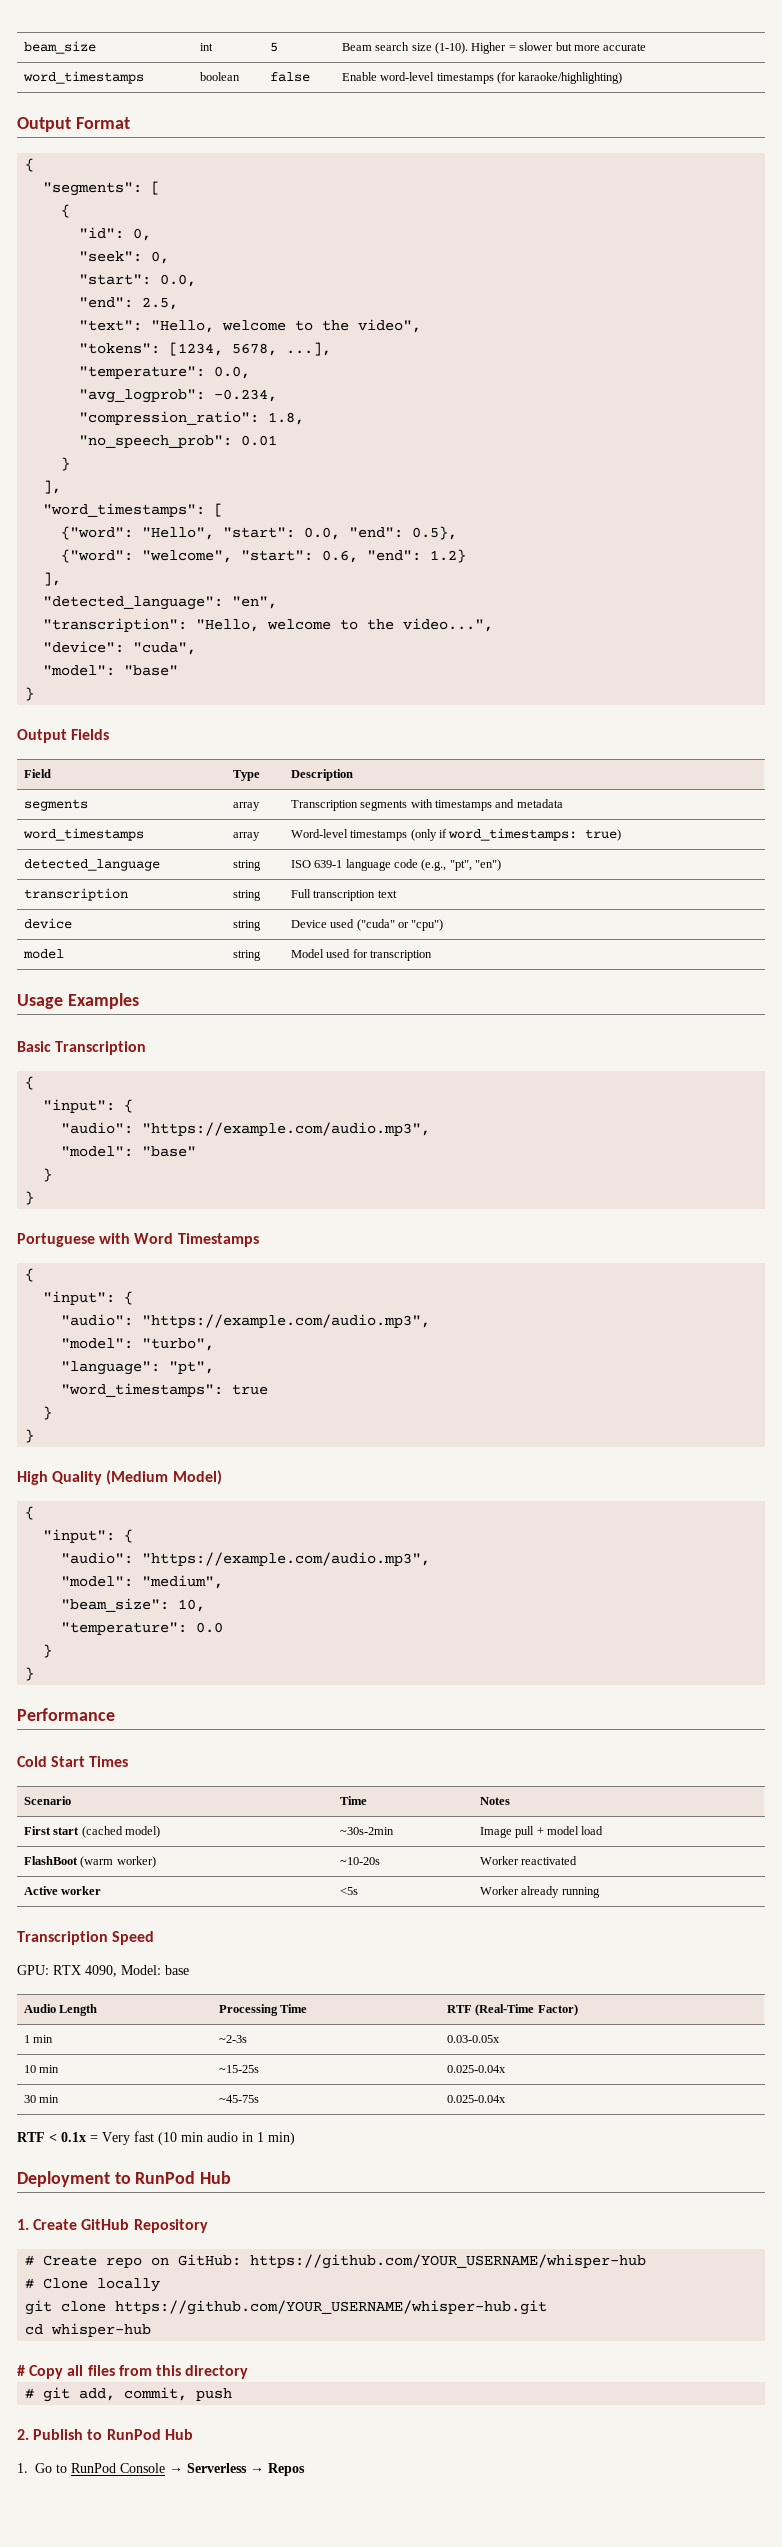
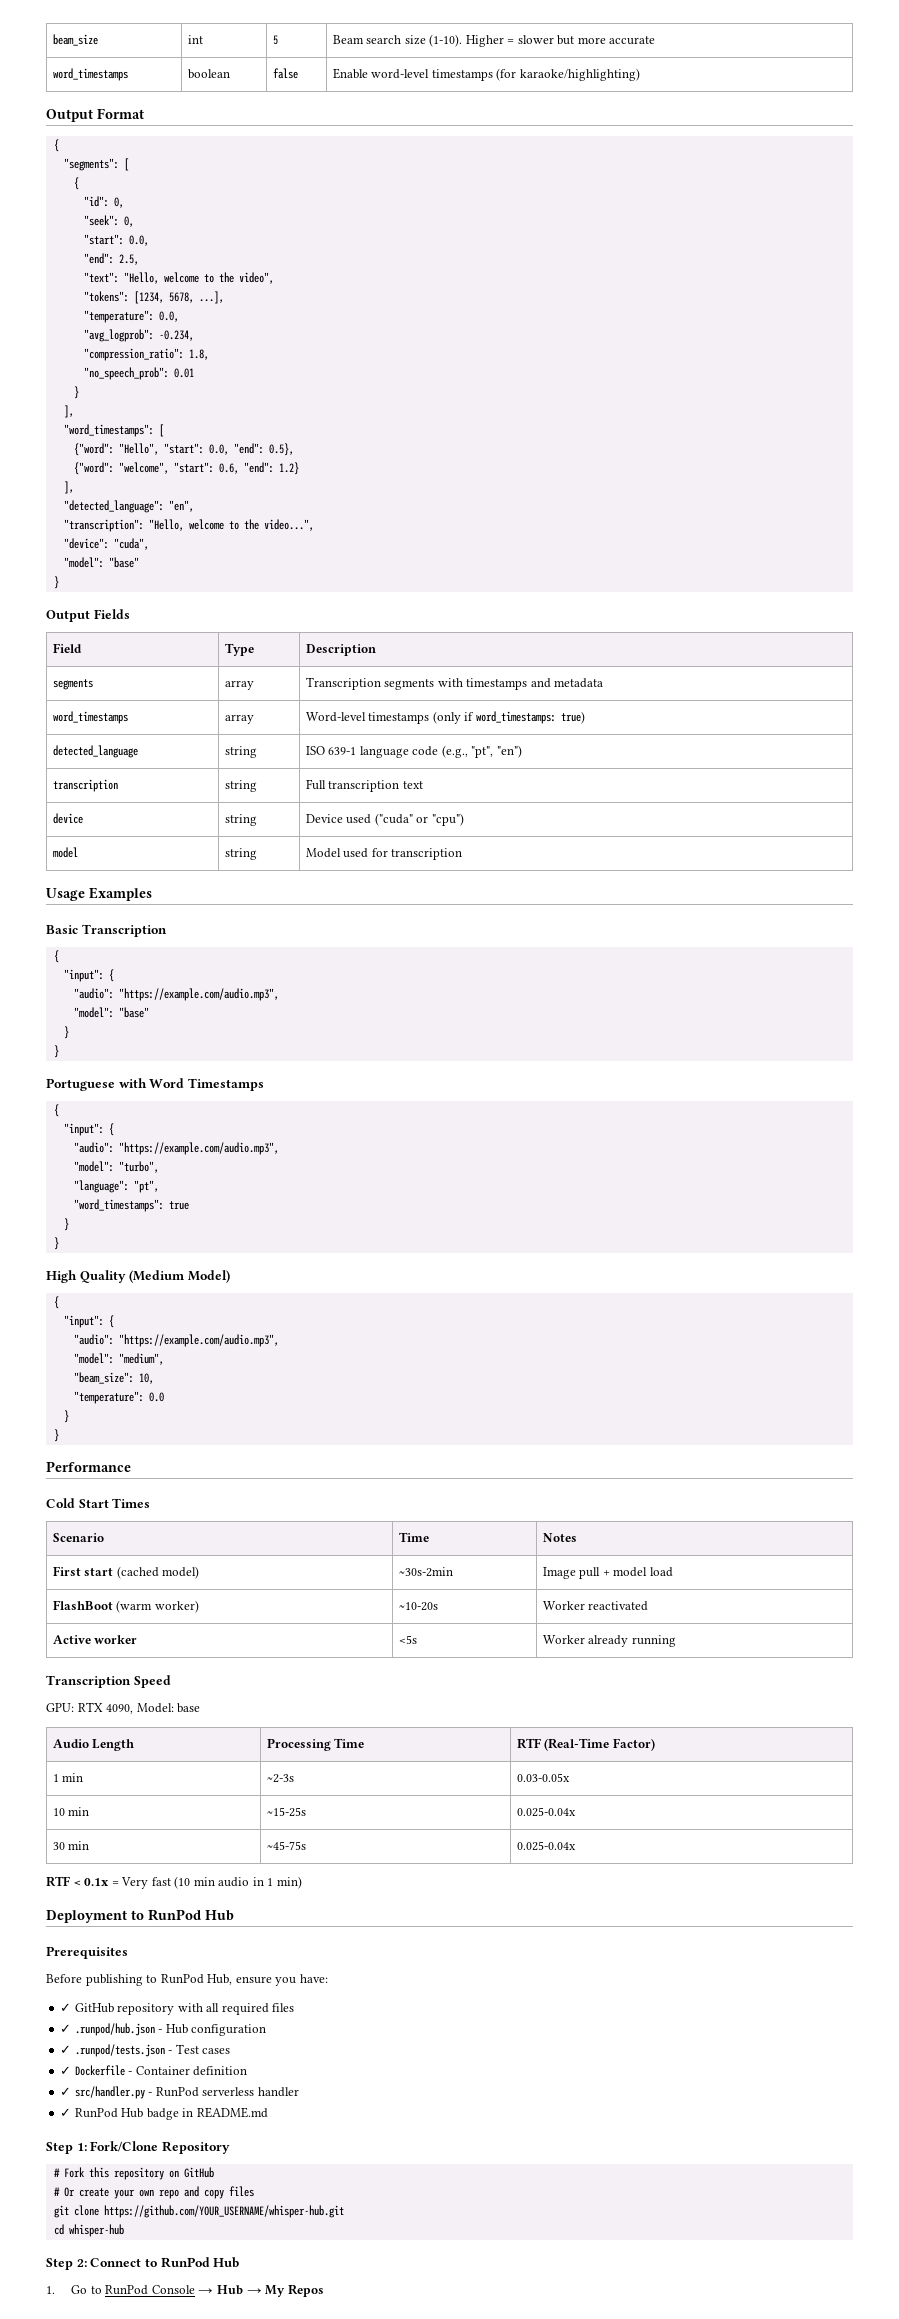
[17,2219,208,2233] [25,2254,647,2269] [25,2278,161,2292] 1. Create GitHub Repository // # Create repo on GitHub: https://github.com/YOUR_USERNAME/whisper-hub // # Clone locally -> [46,1946,128,1959] [46,1974,328,1986] [60,2003,295,2015] [60,2023,267,2036] [60,2044,231,2057] [60,2065,248,2076] [60,2086,299,2099] [60,2107,268,2120] [46,2141,230,2154] [53,2167,214,2180] [53,2186,254,2199] Prerequisites // Before publishing to RunPod Hub, ensure you have: // ✓ GitHub repository with all required files // ✓ .runpod/hub.json - Hub configuration // ✓ .runpod/tests.json - Test cases // ✓ Dockerfile - Container definition // ✓ src/handler.py - RunPod serverless handler // ✓ RunPod Hub badge in README.md // Step 1: Fork/Clone Repository // # Fork this repository on GitHub // # Or create your own repo and copy files
[17,2365,249,2379] [25,2387,233,2402] [17,2429,84,2440] # Copy all files from this directory // # git add, commit, push // 2. Publish -> [46,2258,142,2270] Step 2: Connect
[187,2463,264,2473] Serverless → -> [216,2285,286,2297] Hub → My

